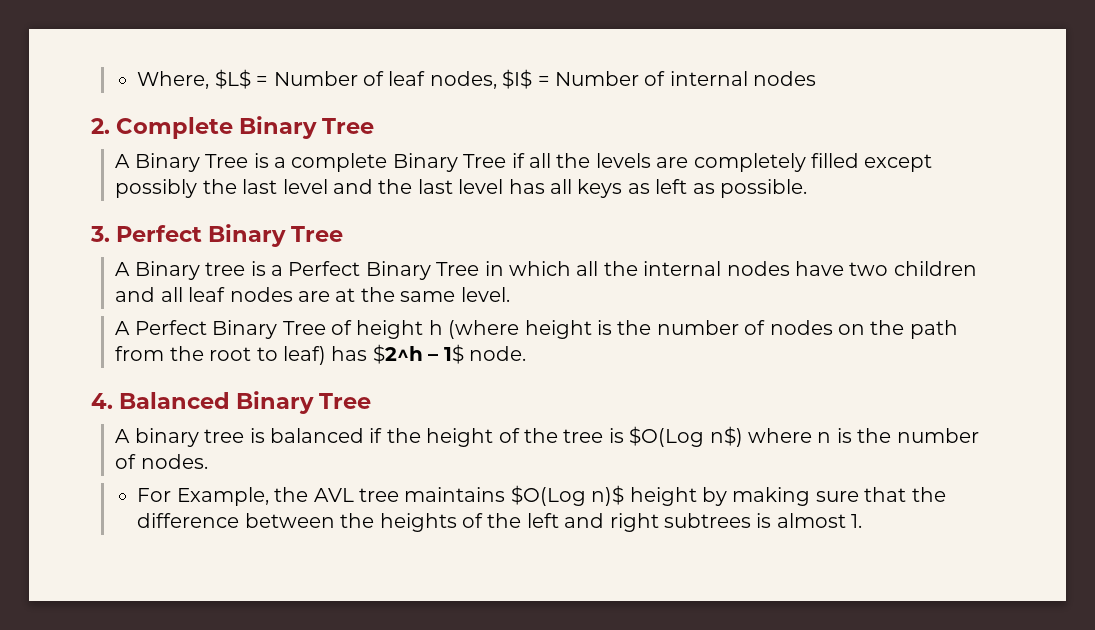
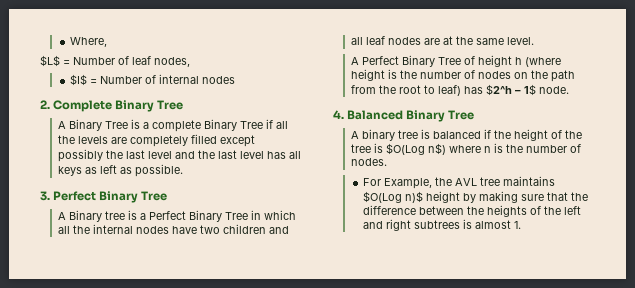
(210, 80) none -> (108, 42) //
(497, 80) none -> (190, 62) //

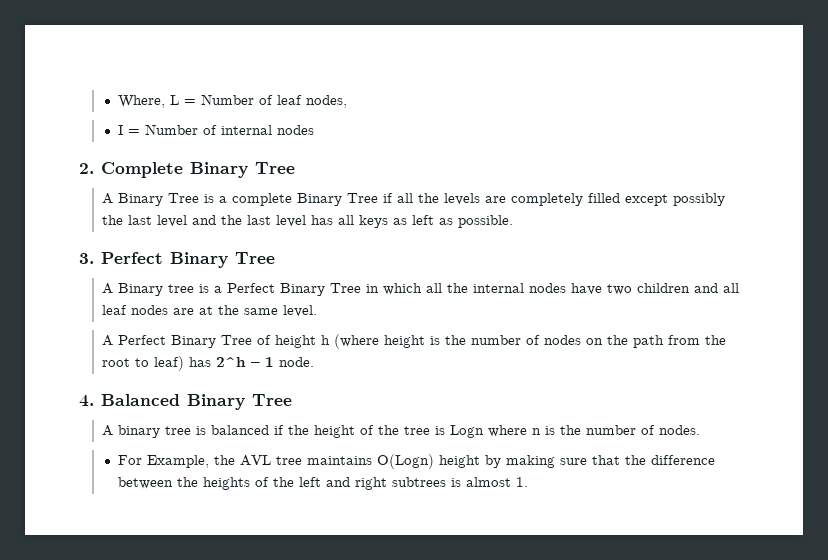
[40,55,60,67] // $L$ -> [169,95,179,105] L
[70,74,88,86] $I$ -> [117,125,123,135] I
[486,84,537,96] $2^h – 1$ -> [215,357,274,367] 2^h – 1
[386,143,447,155] $O(Log n$) -> [449,425,484,438] Logn
[363,191,424,203] $O(Log n)$ -> [376,454,434,469] O(Logn)

